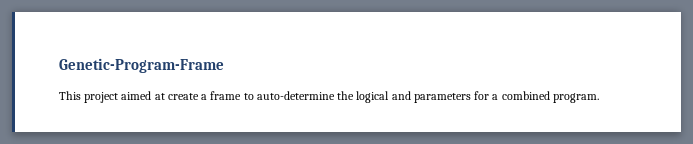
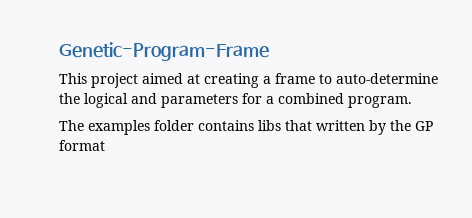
[167,93,199,100] create -> [204,73,259,88] creating
(599, 98) none -> [59,120,433,135] [59,140,105,151] // The examples folder contains libs that written by the GP format

